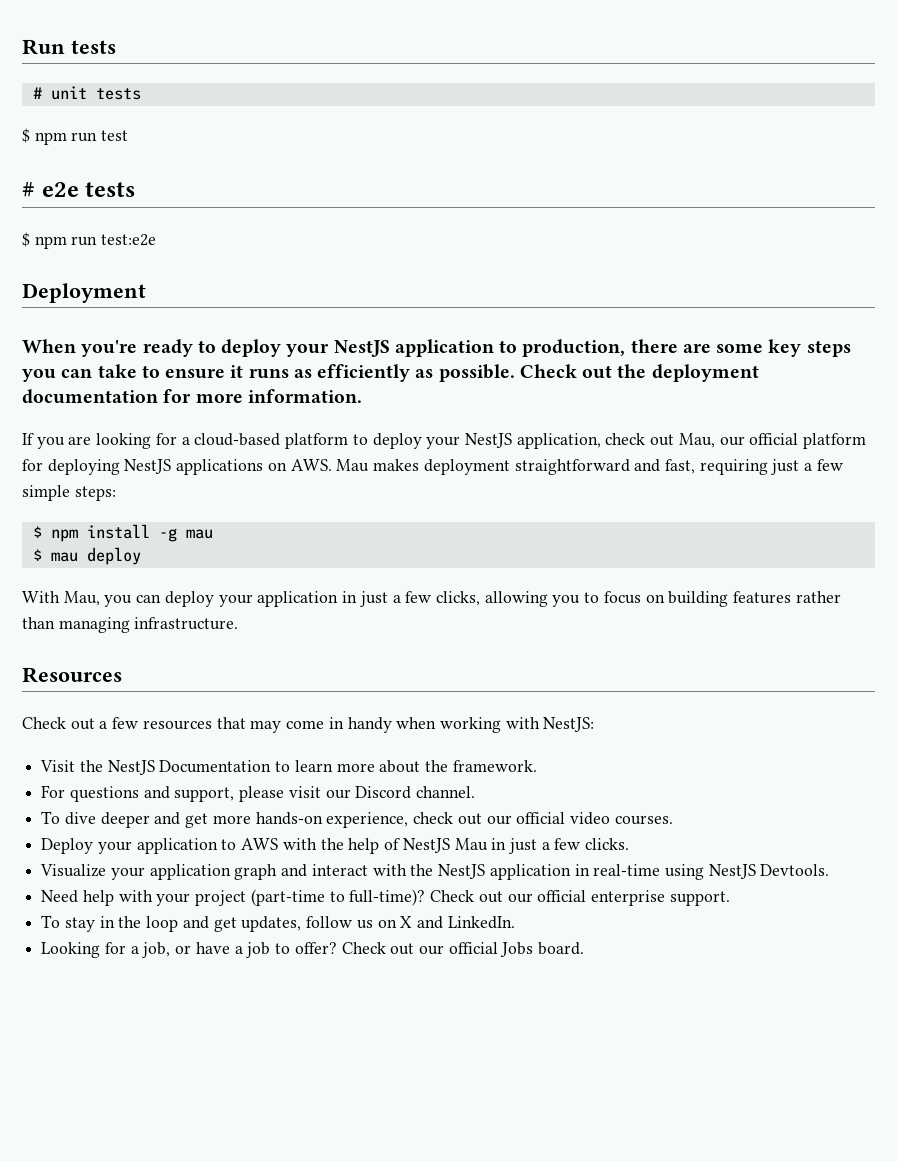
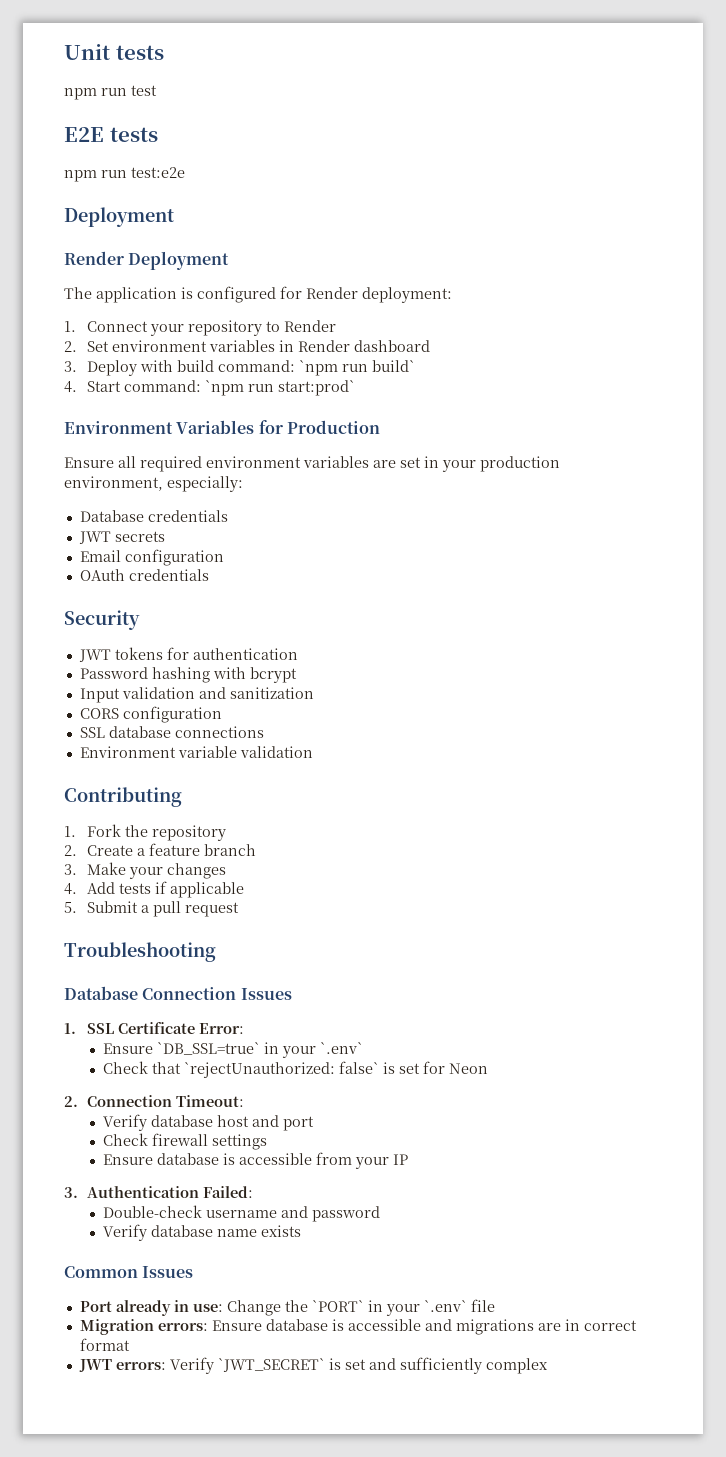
[22,39,116,55] [32,86,141,100] [22,128,30,143] Run tests // # unit tests // $ -> [64,44,164,60] Unit tests //
[22,182,136,197] [22,232,30,247] # e2e tests // $ -> [64,127,158,142] E2E tests //
[22,339,851,357] [22,364,759,382] [22,389,362,404] [22,433,867,449] [22,459,843,475] [22,485,116,501] [32,524,213,542] [32,547,141,565] [22,591,841,607] [22,617,239,633] [22,667,122,683] [22,717,595,733] [40,760,537,775] [41,785,476,802] [41,811,673,828] [41,838,630,854] [40,864,830,880] [41,889,730,906] [41,915,515,932] [41,942,585,958] When you're ready to deploy your NestJS application to production, there are some key steps you can take to ensure it runs as efficiently as possible. Check out the deployment documentation for more information. // If you are looking for a cloud-based platform to deploy your NestJS application, check out Mau, our official platform for deploying NestJS applications on AWS. Mau makes deployment straightforward and fast, requiring just a few simple steps: // $ npm install -g mau // $ mau deploy // With Mau, you can deploy your application in just a few clicks, allowing you to focus on building features rather than managing infrastructure. // Resources // Check out a few resources that may come in handy when working with NestJS: // Visit the NestJS Documentation to learn more about the framework. // For questions and support, please visit our Discord channel. // To dive deeper and get more hands-on experience, check out our official video courses. // Deploy your application to AWS with the help of NestJS Mau in just a few clicks. // Visualize your application graph and interact with the NestJS application in real-time using NestJS Devtools. // Need help with your project (part-time to full-time)? Check out our official enterprise support. // To stay in the loop and get updates, follow us on X and LinkedIn. // Looking for a job, or have a job to offer? Check out our official Jobs board. -> [64,251,230,270] [64,286,452,303] [64,320,337,336] [64,340,431,352] [64,360,416,376] [64,380,356,396] [64,420,380,434] [64,456,560,472] [64,476,243,492] [79,510,228,522] [78,531,165,544] [79,549,224,566] [79,569,209,581] [64,610,140,630] [78,647,298,662] [79,667,297,683] [79,687,314,703] [79,706,222,723] [79,726,264,738] [79,746,313,758] [64,787,182,807] [64,824,227,841] [64,843,257,856] [64,862,227,879] [64,881,245,898] [64,901,240,917] [64,942,216,962] [64,986,292,1000] [64,1022,245,1034] [103,1042,364,1058] [103,1061,489,1078] [64,1095,245,1107] [103,1114,315,1131] [103,1133,268,1150] [103,1152,409,1169] [64,1186,254,1198] [103,1205,381,1222] [103,1224,302,1241] [64,1266,194,1278] [79,1299,495,1316] [79,1319,637,1335] [79,1338,130,1351] [78,1357,548,1374] Render Deployment // The application is configured for Render deployment: // 1. Connect your repository to Render // 2. Set environment variables in Render dashboard // 3. Deploy with build command: `npm run build` // 4. Start command: `npm run start:prod` // Environment Variables for Production // Ensure all required environment variables are set in your production environment, especially: // Database credentials // JWT secrets // Email configuration // OAuth credentials // Security // JWT tokens for authentication // Password hashing with bcrypt // Input validation and sanitization // CORS configuration // SSL database connections // Environment variable validation // Contributing // 1. Fork the repository // 2. Create a feature branch // 3. Make your changes // 4. Add tests if applicable // 5. Submit a pull request // Troubleshooting // Database Connection Issues // 1. SSL Certificate Error: // Ensure `DB_SSL=true` in your `.env` // Check that `rejectUnauthorized: false` is set for Neon // 2. Connection Timeout: // Verify database host and port // Check firewall settings // Ensure database is accessible from your IP // 3. Authentication Failed: // Double-check username and password // Verify database name exists // Common Issues // Port already in use: Change the `PORT` in your `.env` file // Migration errors: Ensure database is accessible and migrations are in correct format // JWT errors: Verify `JWT_SECRET` is set and sufficiently complex

